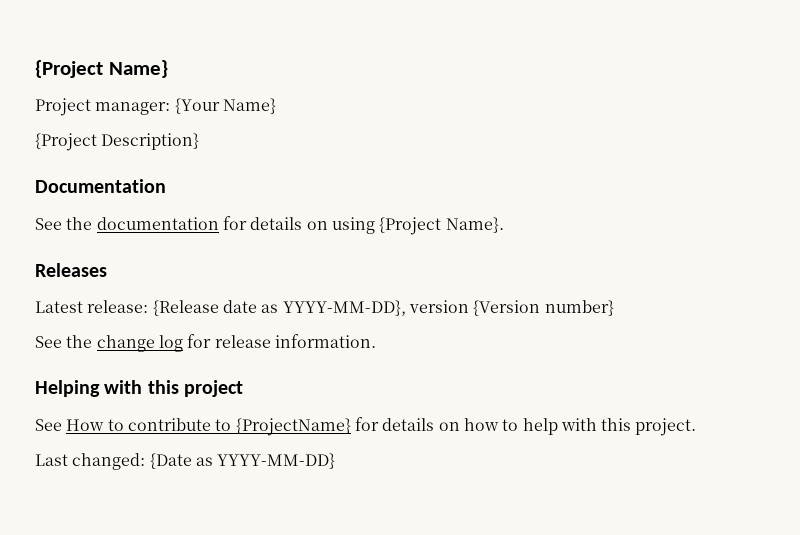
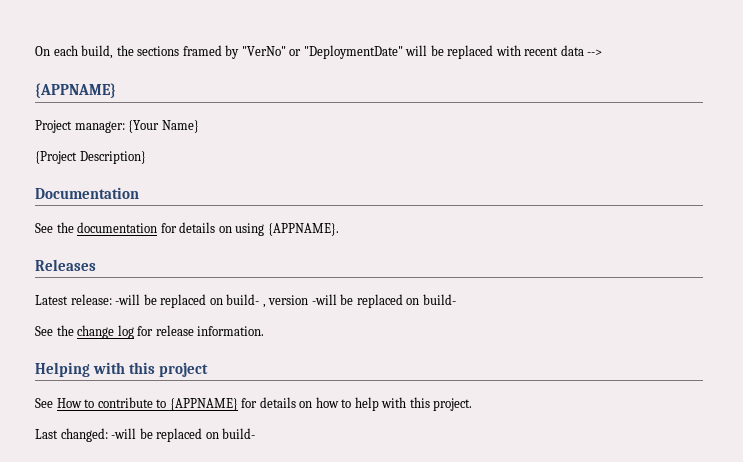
[35,60,168,78] {Project Name} -> [35,45,603,59] [35,83,116,98] On each build, the sections framed by "VerNo" or "DeploymentDate" will be replaced with recent data --> // {APPNAME}
[379,217,504,235] {Project Name}. -> [267,223,339,236] {APPNAME}.
[152,300,614,316] {Release date as YYYY-MM-DD}, version {Version number} -> [115,294,456,308] -will be replaced on build- , version -will be replaced on build-
[235,418,351,436] {ProjectName} -> [169,398,238,411] {APPNAME}
[149,453,336,469] {Date as YYYY-MM-DD} -> [111,428,256,442] -will be replaced on build-

